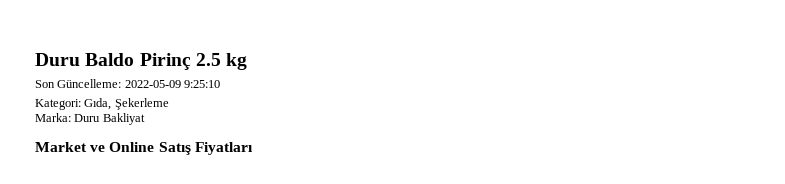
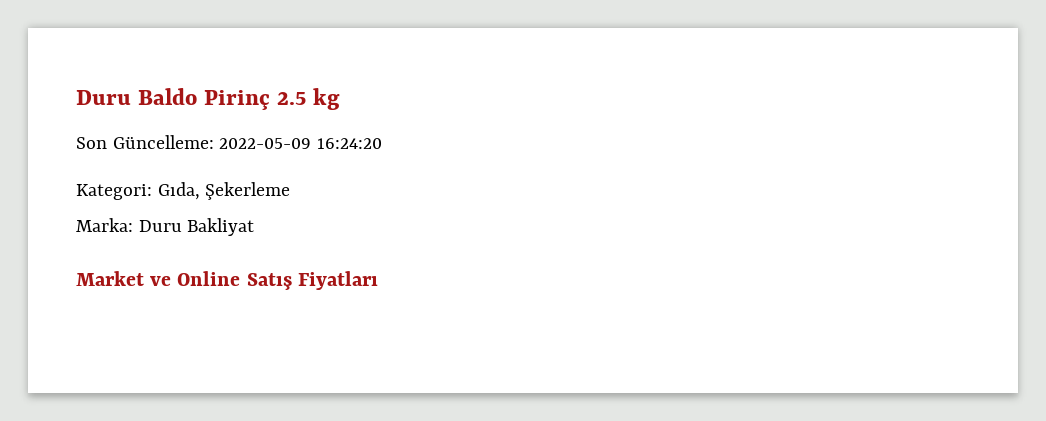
[184,80,221,88] 9:25:10 -> [317,138,383,149] 16:24:20

